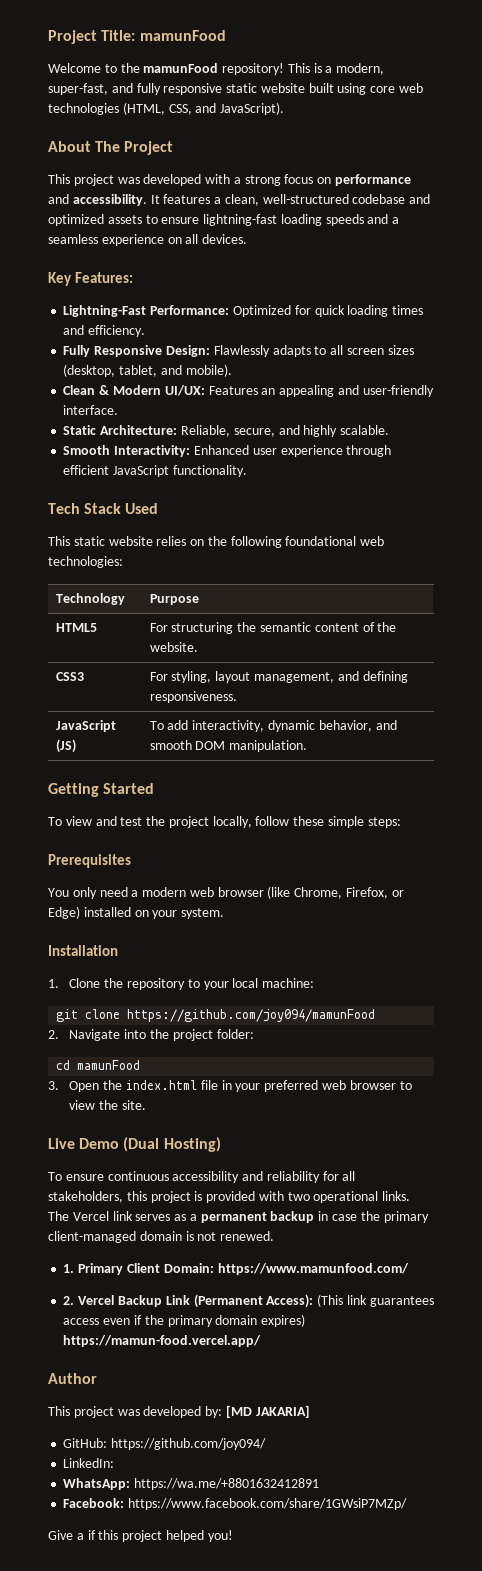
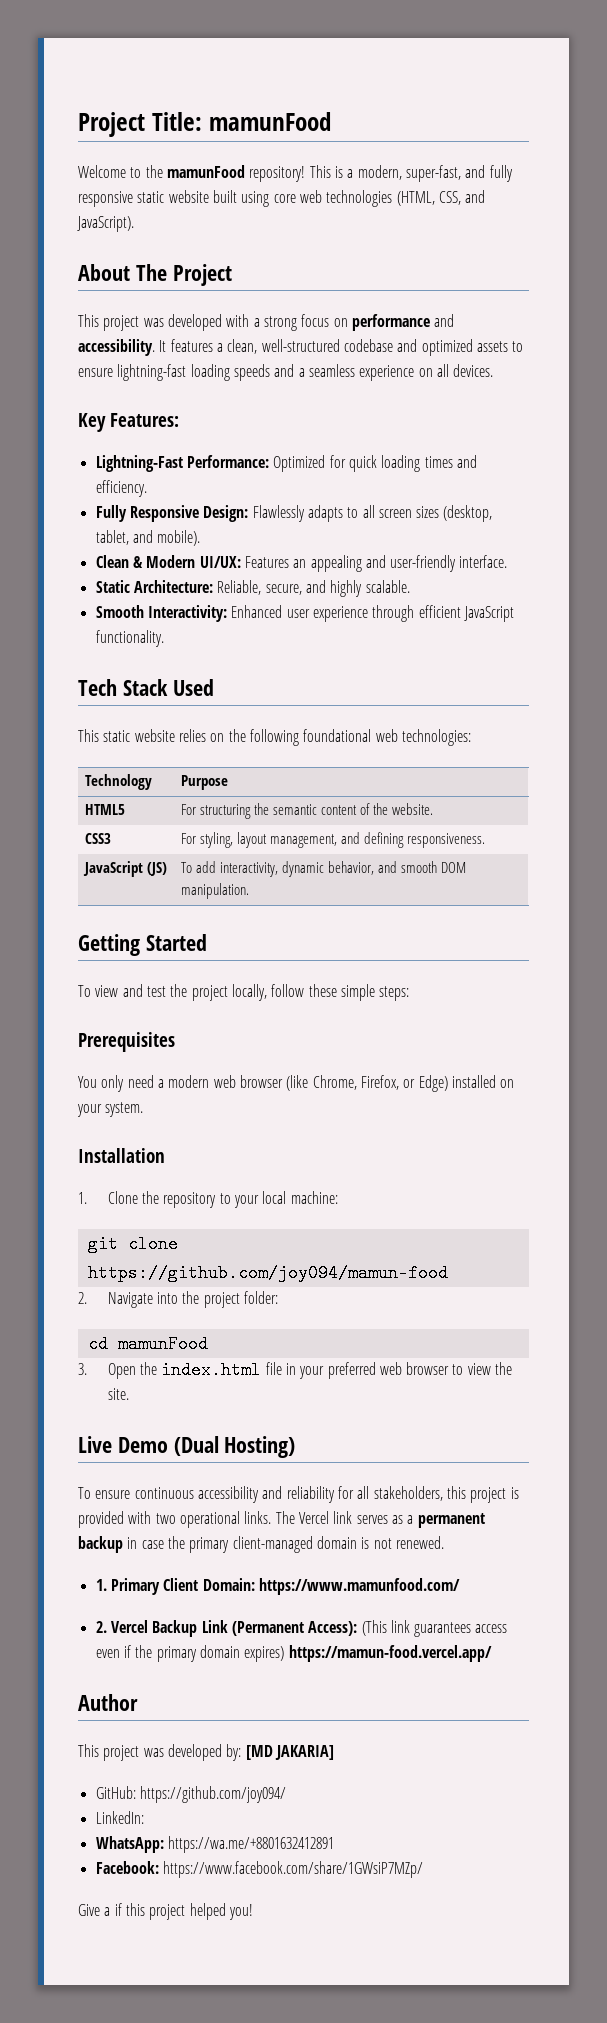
[127,1009,376,1022] https://github.com/joy094/mamunFood -> [87,1264,448,1282] https://github.com/joy094/mamun-food

